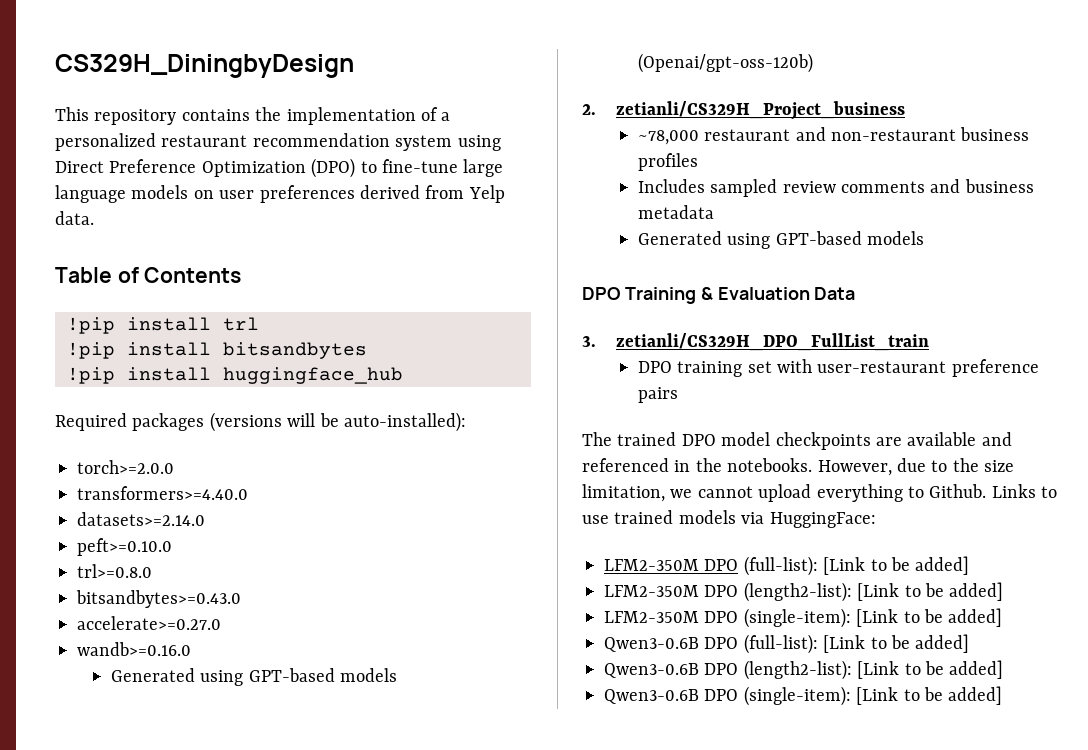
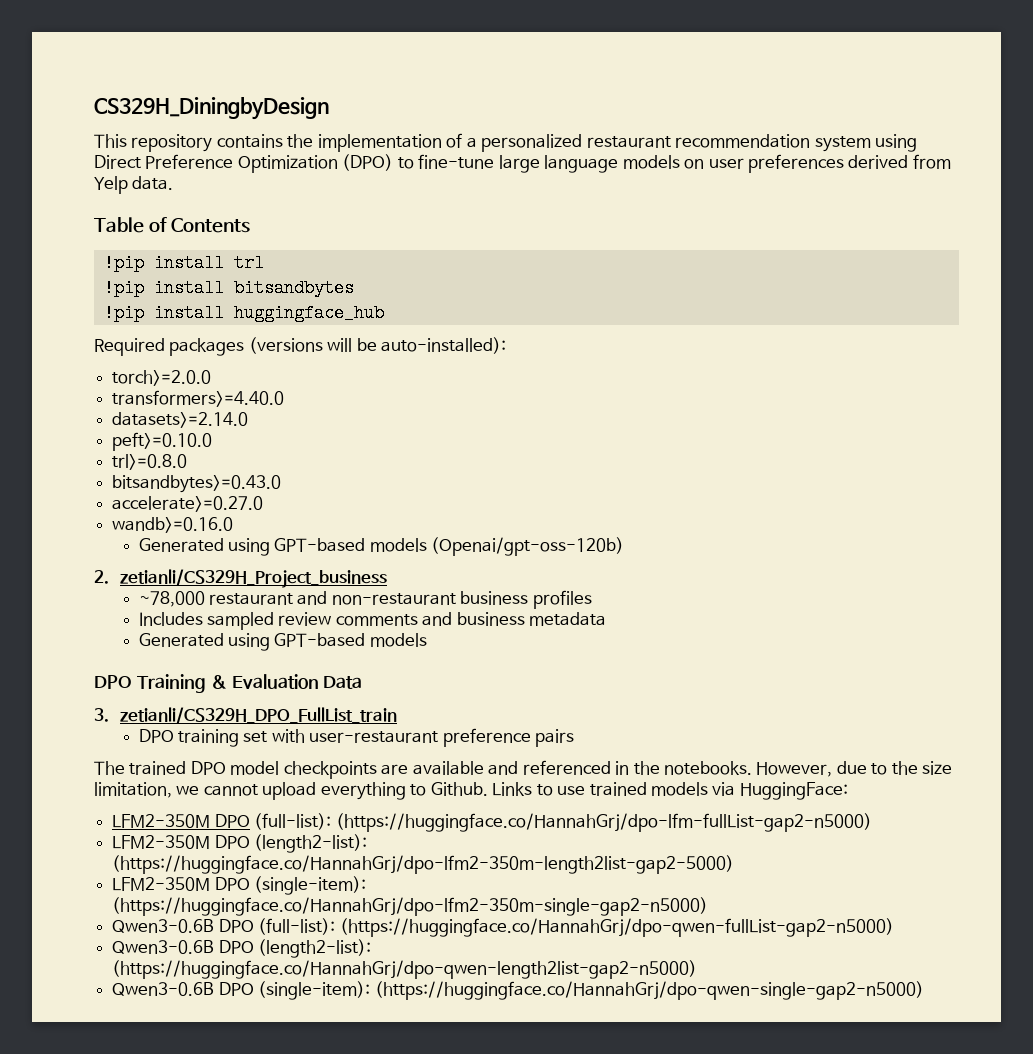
[823,556,970,575] [Link to be added] -> [335,813,872,832] (https://huggingface.co/HannahGrj/dpo-lfm-fullList-gap2-n5000)
[857,582,1004,601] [Link to be added] -> [112,855,735,874] (https://huggingface.co/HannahGrj/dpo-lfm2-350m-length2list-gap2-5000)
[856,608,1003,627] [Link to be added] -> [112,897,709,916] (https://huggingface.co/HannahGrj/dpo-lfm2-350m-single-gap2-n5000)
[823,634,970,653] [Link to be added] -> [339,918,894,937] (https://huggingface.co/HannahGrj/dpo-qwen-fullList-gap2-n5000)
[857,660,1004,679] [Link to be added] -> [112,960,698,979] (https://huggingface.co/HannahGrj/dpo-qwen-length2list-gap2-n5000)
[856,686,1003,705] [Link to be added] -> [374,981,924,1000] (https://huggingface.co/HannahGrj/dpo-qwen-single-gap2-n5000)

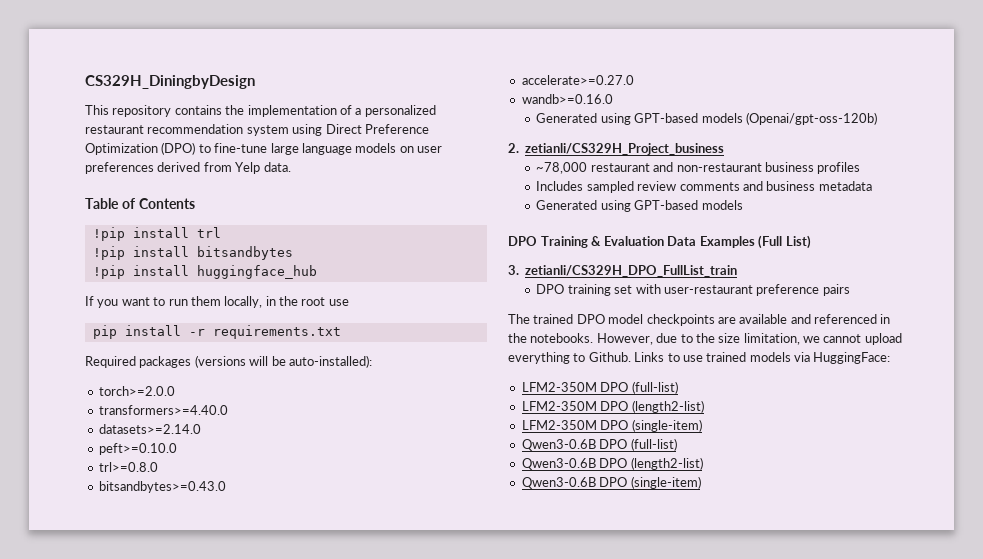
(384, 313) none -> [85,296,349,308] [92,325,341,339] // If you want to run them locally, in the root use // pip install -r requirements.txt
(363, 682) none -> [699,235,811,249] Examples (Full List)
[254,813,872,832] [112,834,368,853] [112,855,735,874] [112,876,367,895] [112,897,709,916] [112,918,894,937] [112,939,372,958] [112,960,698,979] [112,981,924,1000] (full-list): (https://huggingface.co/HannahGrj/dpo-lfm-fullList-gap2-n5000) // LFM2-350M DPO (length2-list): (https://huggingface.co/HannahGrj/dpo-lfm2-350m-length2list-gap2-5000) // LFM2-350M DPO (single-item): (https://huggingface.co/HannahGrj/dpo-lfm2-350m-single-gap2-n5000) // Qwen3-0.6B DPO (full-list): (https://huggingface.co/HannahGrj/dpo-qwen-fullList-gap2-n5000) // Qwen3-0.6B DPO (length2-list): (https://huggingface.co/HannahGrj/dpo-qwen-length2list-gap2-n5000) // Qwen3-0.6B DPO (single-item): (https://huggingface.co/HannahGrj/dpo-qwen-single-gap2-n5000) -> [631,381,678,394] [521,400,704,413] [521,419,702,432] [521,438,677,451] [521,457,703,470] [521,476,701,489] (full-list) // LFM2-350M DPO (length2-list) // LFM2-350M DPO (single-item) // Qwen3-0.6B DPO (full-list) // Qwen3-0.6B DPO (length2-list) // Qwen3-0.6B DPO (single-item)

